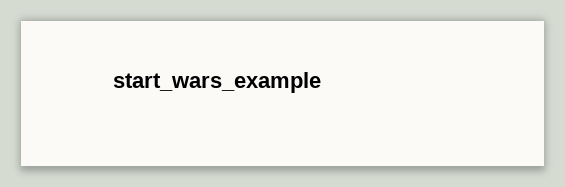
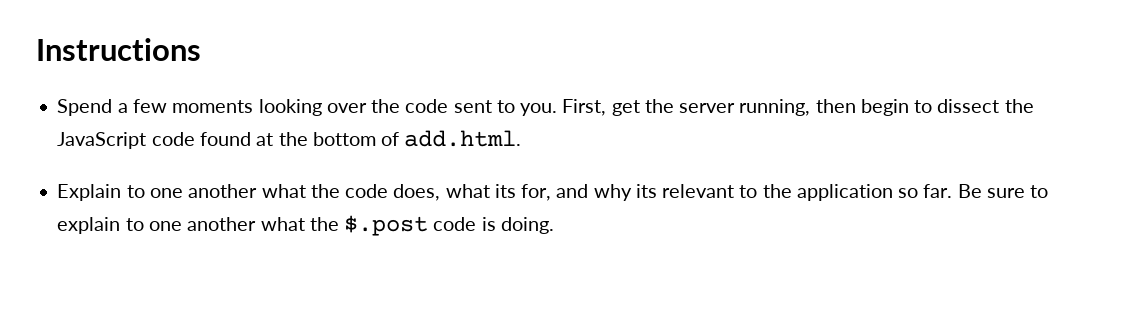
[113,72,321,93] start_wars_example -> [36,38,201,61] [57,99,1034,116] [57,130,522,149] [57,184,1049,201] [57,215,554,236] Instructions // Spend a few moments looking over the code sent to you. First, get the server running, then begin to dissect the JavaScript code found at the bottom of add.html. // Explain to one another what the code does, what its for, and why its relevant to the application so far. Be sure to explain to one another what the $.post code is doing.

